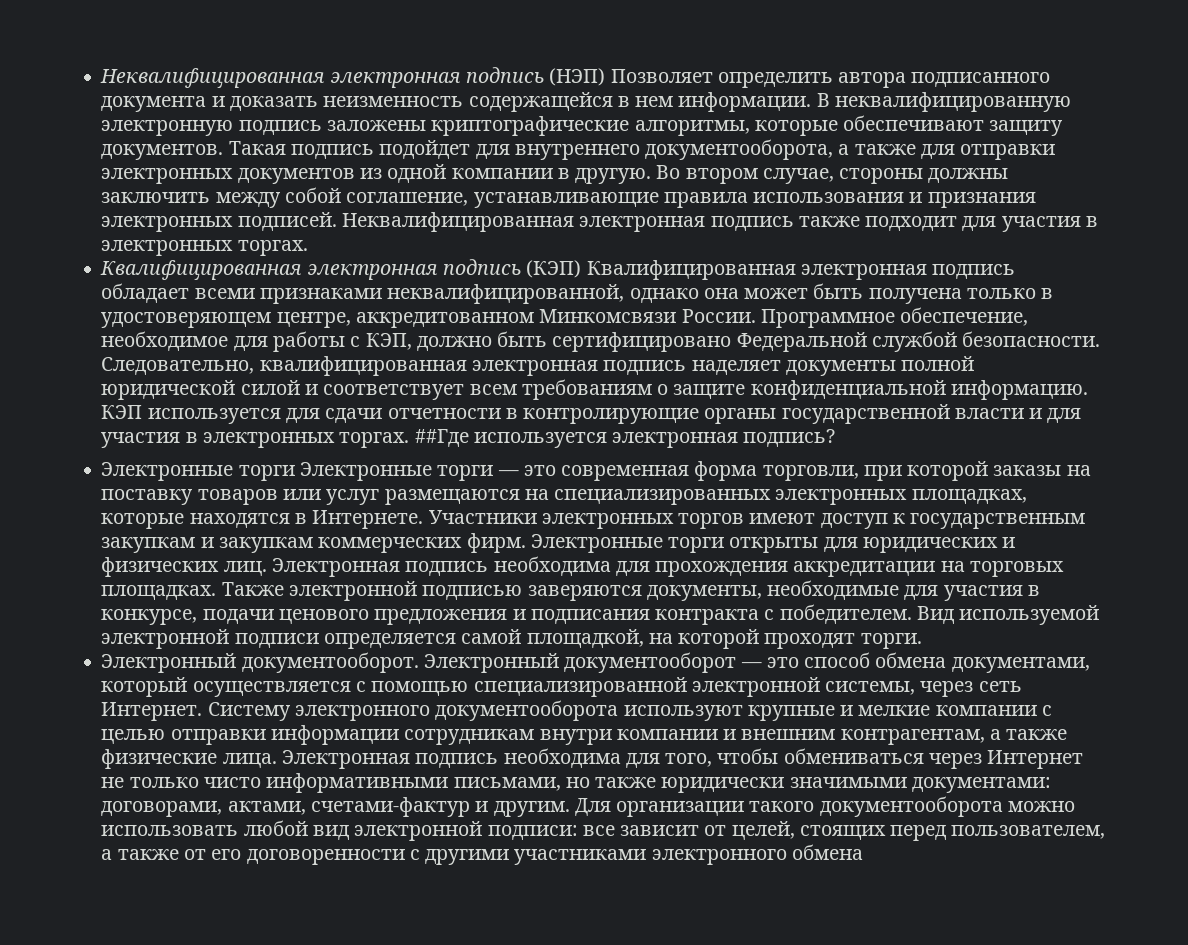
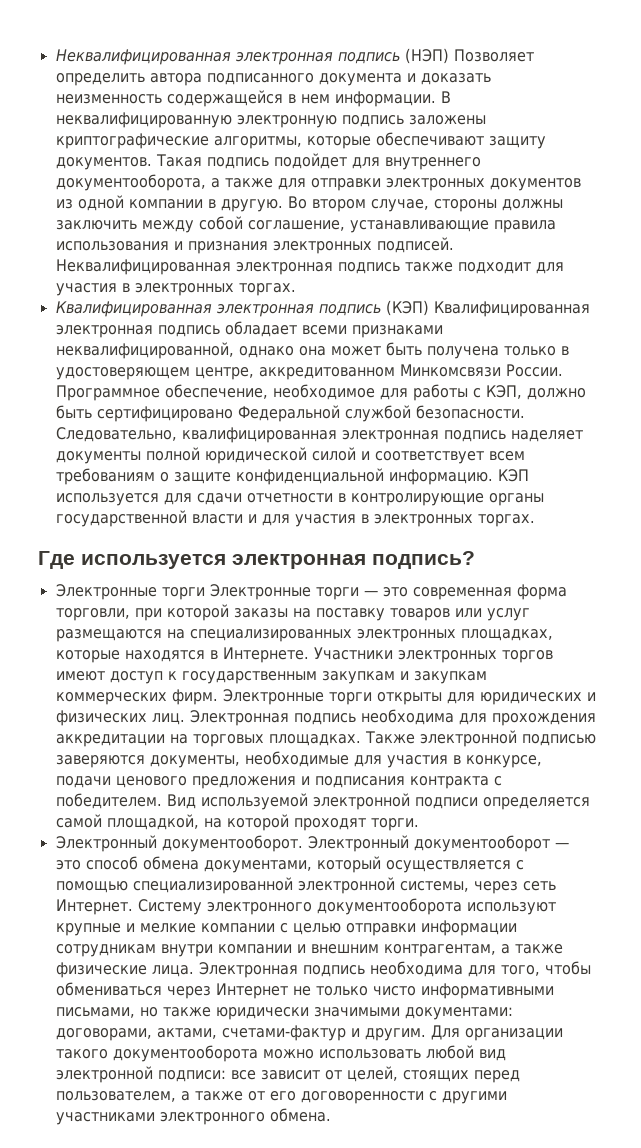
[414,429,469,447] ##Где -> [38,551,75,569] // Где
[791,844,863,860] обмена -> [269,1108,331,1122] обмена.

